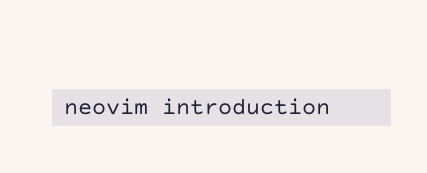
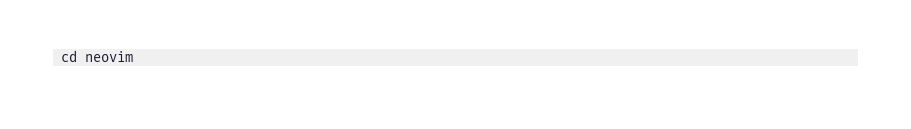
[63,98,330,115] neovim introduction -> [61,50,134,62] cd neovim

